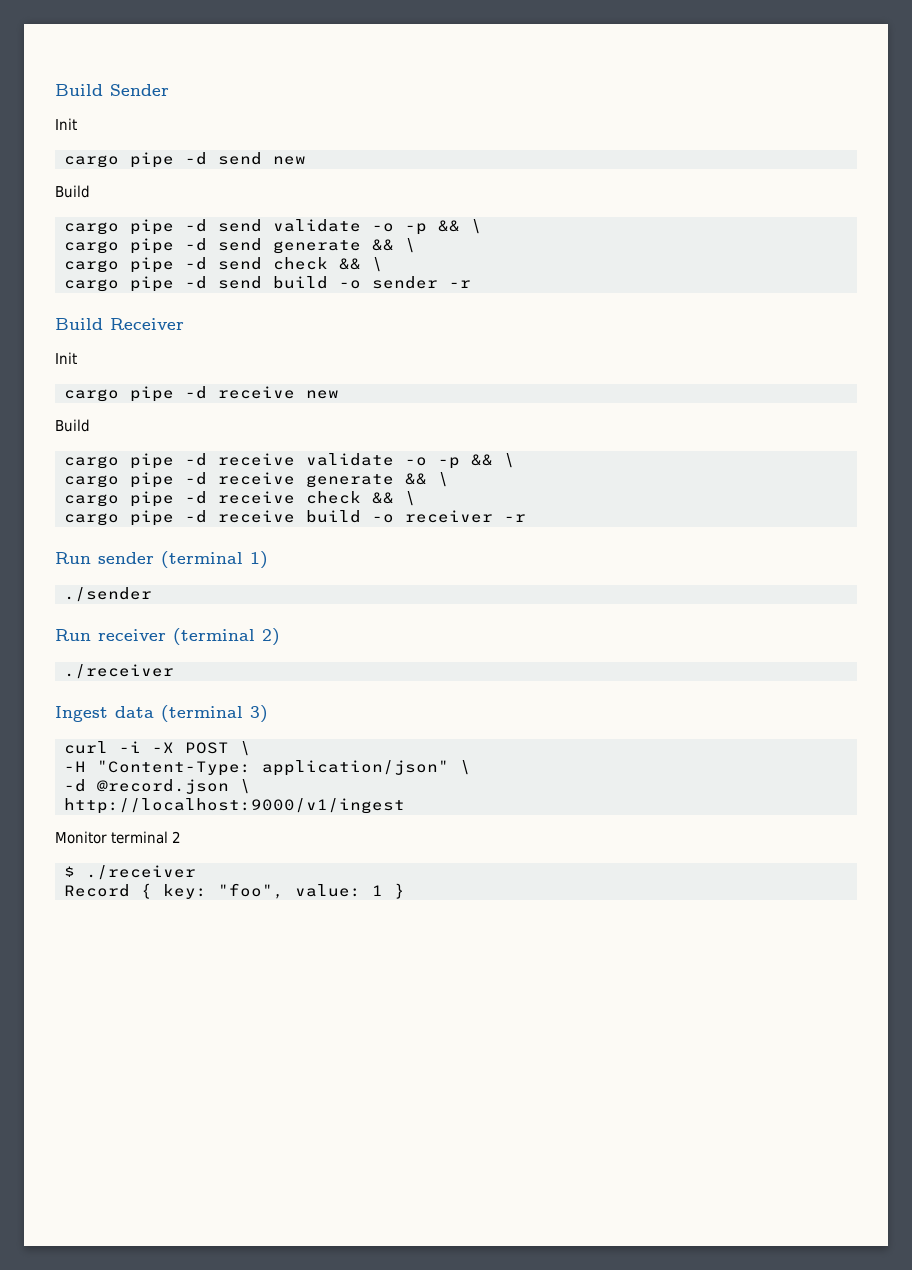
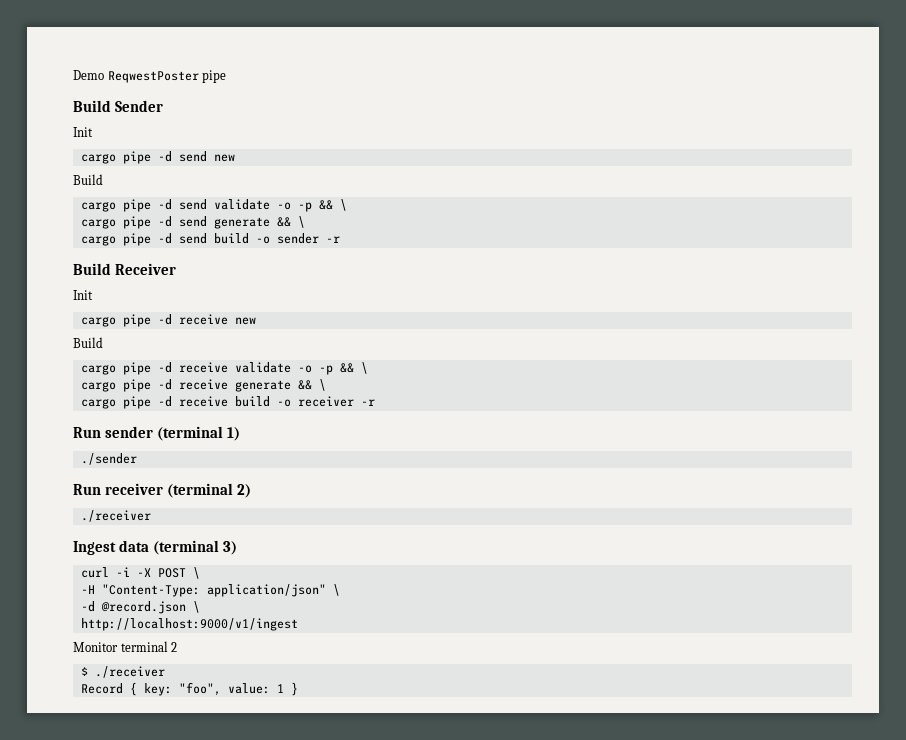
(55, 90) none -> [73,70,227,83] Demo ReqwestPoster pipe //
[63,257,383,273] // cargo pipe -d send check && \ -> (305, 222) none
[63,491,416,507] // cargo pipe -d receive check && \ -> (326, 385) none

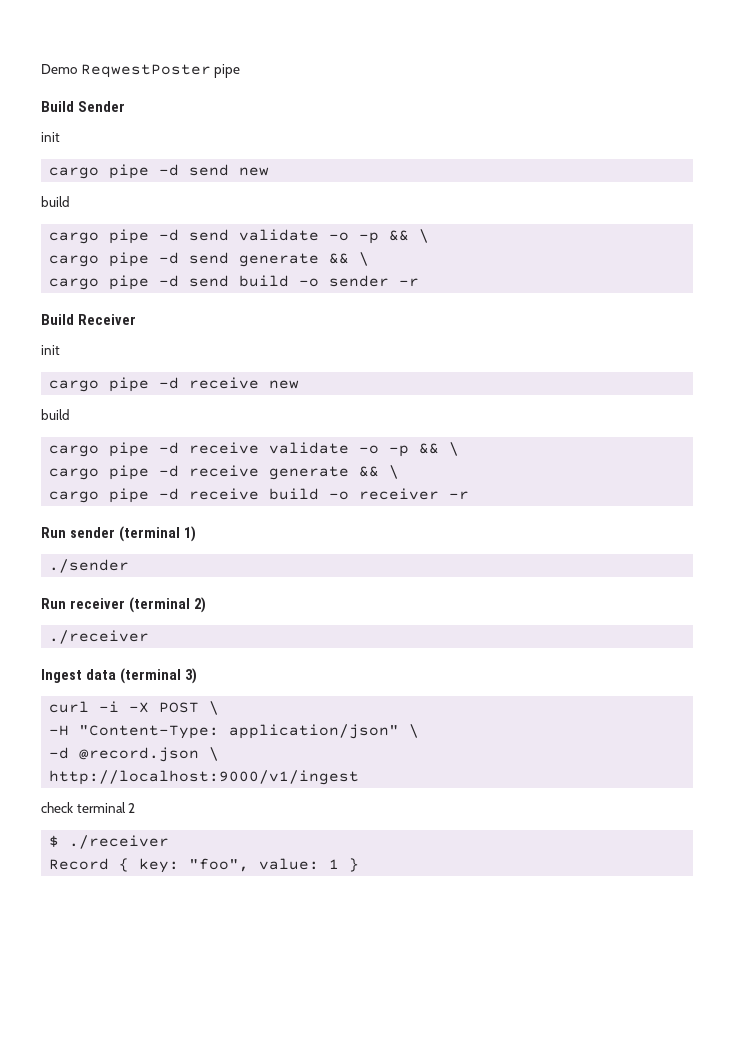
[73,127,93,137] Init -> [41,132,60,142] init
[73,174,103,185] Build -> [41,196,70,207] build
[73,290,93,300] Init -> [41,345,60,355] init
[73,337,103,348] Build -> [41,409,70,420] build
[73,642,118,652] Monitor -> [41,802,73,813] check

